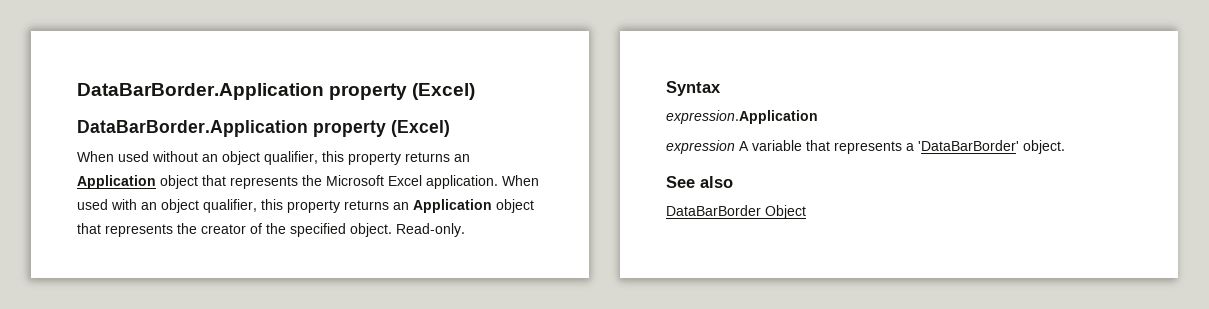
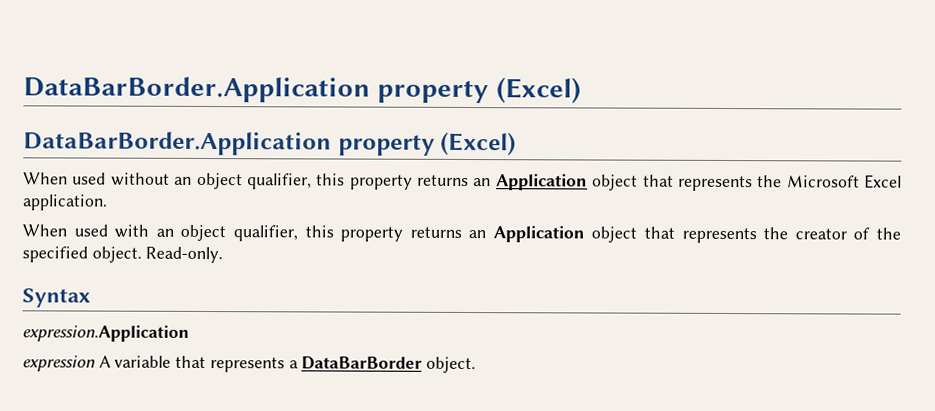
(498, 182) none -> (108, 202) //
[918,140,1065,154] [666,176,733,188] [666,205,806,219] 'DataBarBorder' object. // See also // DataBarBorder Object -> [301,356,477,374] DataBarBorder object.

